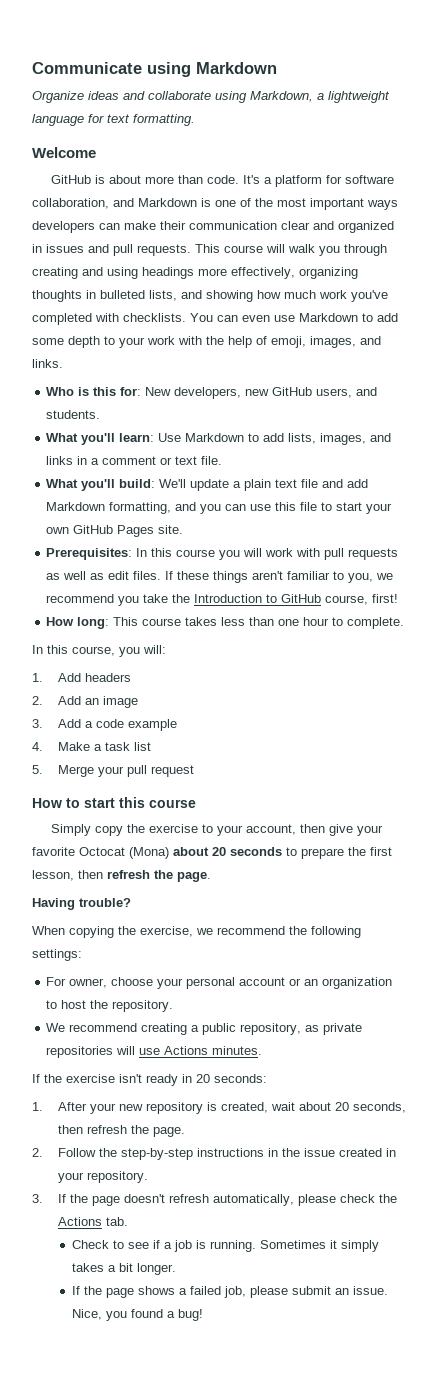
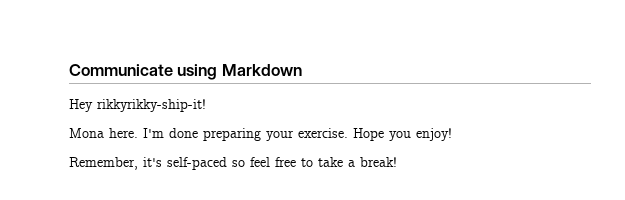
[32,91,390,103] [32,114,195,126] [32,147,96,158] [51,175,395,187] [32,198,398,210] [32,221,394,233] [32,244,387,256] [32,267,358,279] [32,290,388,302] [32,313,398,325] [32,336,381,348] [32,359,63,368] [46,387,378,399] [46,410,101,419] [46,433,392,445] [46,456,223,465] [46,479,369,491] [46,502,393,514] [46,525,184,537] [46,548,399,560] [46,571,394,583] [46,594,399,606] [46,617,405,629] [32,645,166,657] [32,673,131,682] [32,696,138,708] [32,719,177,731] [32,742,151,751] [32,765,194,777] [32,797,196,808] [51,824,384,836] [32,847,392,859] [32,870,211,882] [32,898,131,910] [32,926,361,938] [32,949,82,961] [46,977,393,989] [46,1000,174,1012] [46,1023,363,1035] [46,1046,263,1058] [32,1074,267,1086] [32,1102,406,1114] [57,1125,185,1137] [32,1148,396,1160] [57,1171,148,1183] [32,1194,397,1206] [57,1217,128,1226] [72,1240,380,1252] [72,1263,177,1275] [72,1286,389,1298] [72,1309,204,1321] Organize ideas and collaborate using Markdown, a lightweight language for text formatting. // Welcome // GitHub is about more than code. It's a platform for software collaboration, and Markdown is one of the most important ways developers can make their communication clear and organized in issues and pull requests. This course will walk you through creating and using headings more effectively, organizing thoughts in bulleted lists, and showing how much work you've completed with checklists. You can even use Markdown to add some depth to your work with the help of emoji, images, and links. // Who is this for: New developers, new GitHub users, and students. // What you'll learn: Use Markdown to add lists, images, and links in a comment or text file. // What you'll build: We'll update a plain text file and add Markdown formatting, and you can use this file to start your own GitHub Pages site. // Prerequisites: In this course you will work with pull requests as well as edit files. If these things aren't familiar to you, we recommend you take the Introduction to GitHub course, first! // How long: This course takes less than one hour to complete. // In this course, you will: // 1. Add headers // 2. Add an image // 3. Add a code example // 4. Make a task list // 5. Merge your pull request // How to start this course // Simply copy the exercise to your account, then give your favorite Octocat (Mona) about 20 seconds to prepare the first lesson, then refresh the page. // Having trouble? // When copying the exercise, we recommend the following settings: // For owner, choose your personal account or an organization to host the repository. // We recommend creating a public repository, as private repositories will use Actions minutes. // If the exercise isn't ready in 20 seconds: // 1. After your new repository is created, wait about 20 seconds, then refresh the page. // 2. Follow the step-by-step instructions in the issue created in your repository. // 3. If the page doesn't refresh automatically, please check the Actions tab. // Check to see if a job is running. Sometimes it simply takes a bit longer. // If the page shows a failed job, please submit an issue. Nice, you found a bug! -> [69,99,206,112] [69,128,452,141] [69,157,397,170] Hey rikkyrikky-ship-it! // Mona here. I'm done preparing your exercise. Hope you enjoy! // Remember, it's self-paced so feel free to take a break!

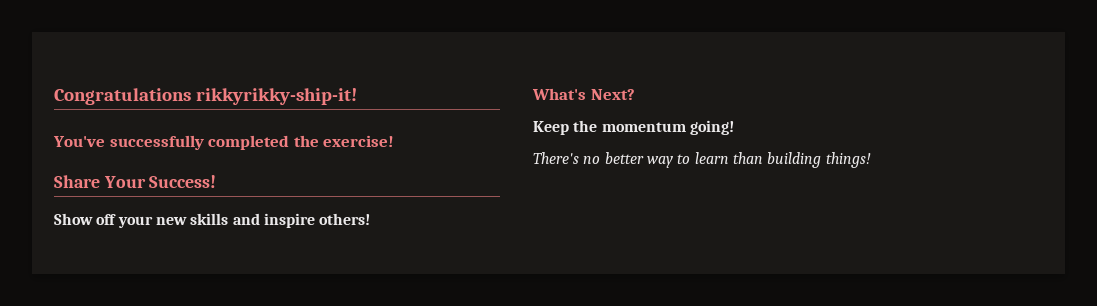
[69,64,302,80] [69,99,206,112] [69,128,452,141] [69,157,397,170] Communicate using Markdown // Hey rikkyrikky-ship-it! // Mona here. I'm done preparing your exercise. Hope you enjoy! // Remember, it's self-paced so feel free to take a break! -> [54,88,357,105] [53,135,395,150] [54,175,217,188] [54,213,371,228] [532,88,635,100] [533,120,734,135] [533,152,871,168] Congratulations rikkyrikky-ship-it! // You've successfully completed the exercise! // Share Your Success! // Show off your new skills and inspire others! // What's Next? // Keep the momentum going! // There's no better way to learn than building things!

